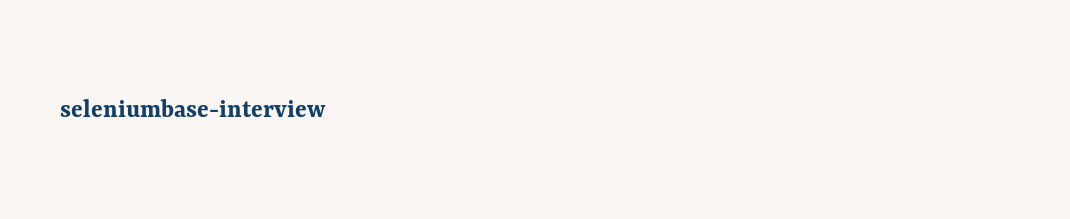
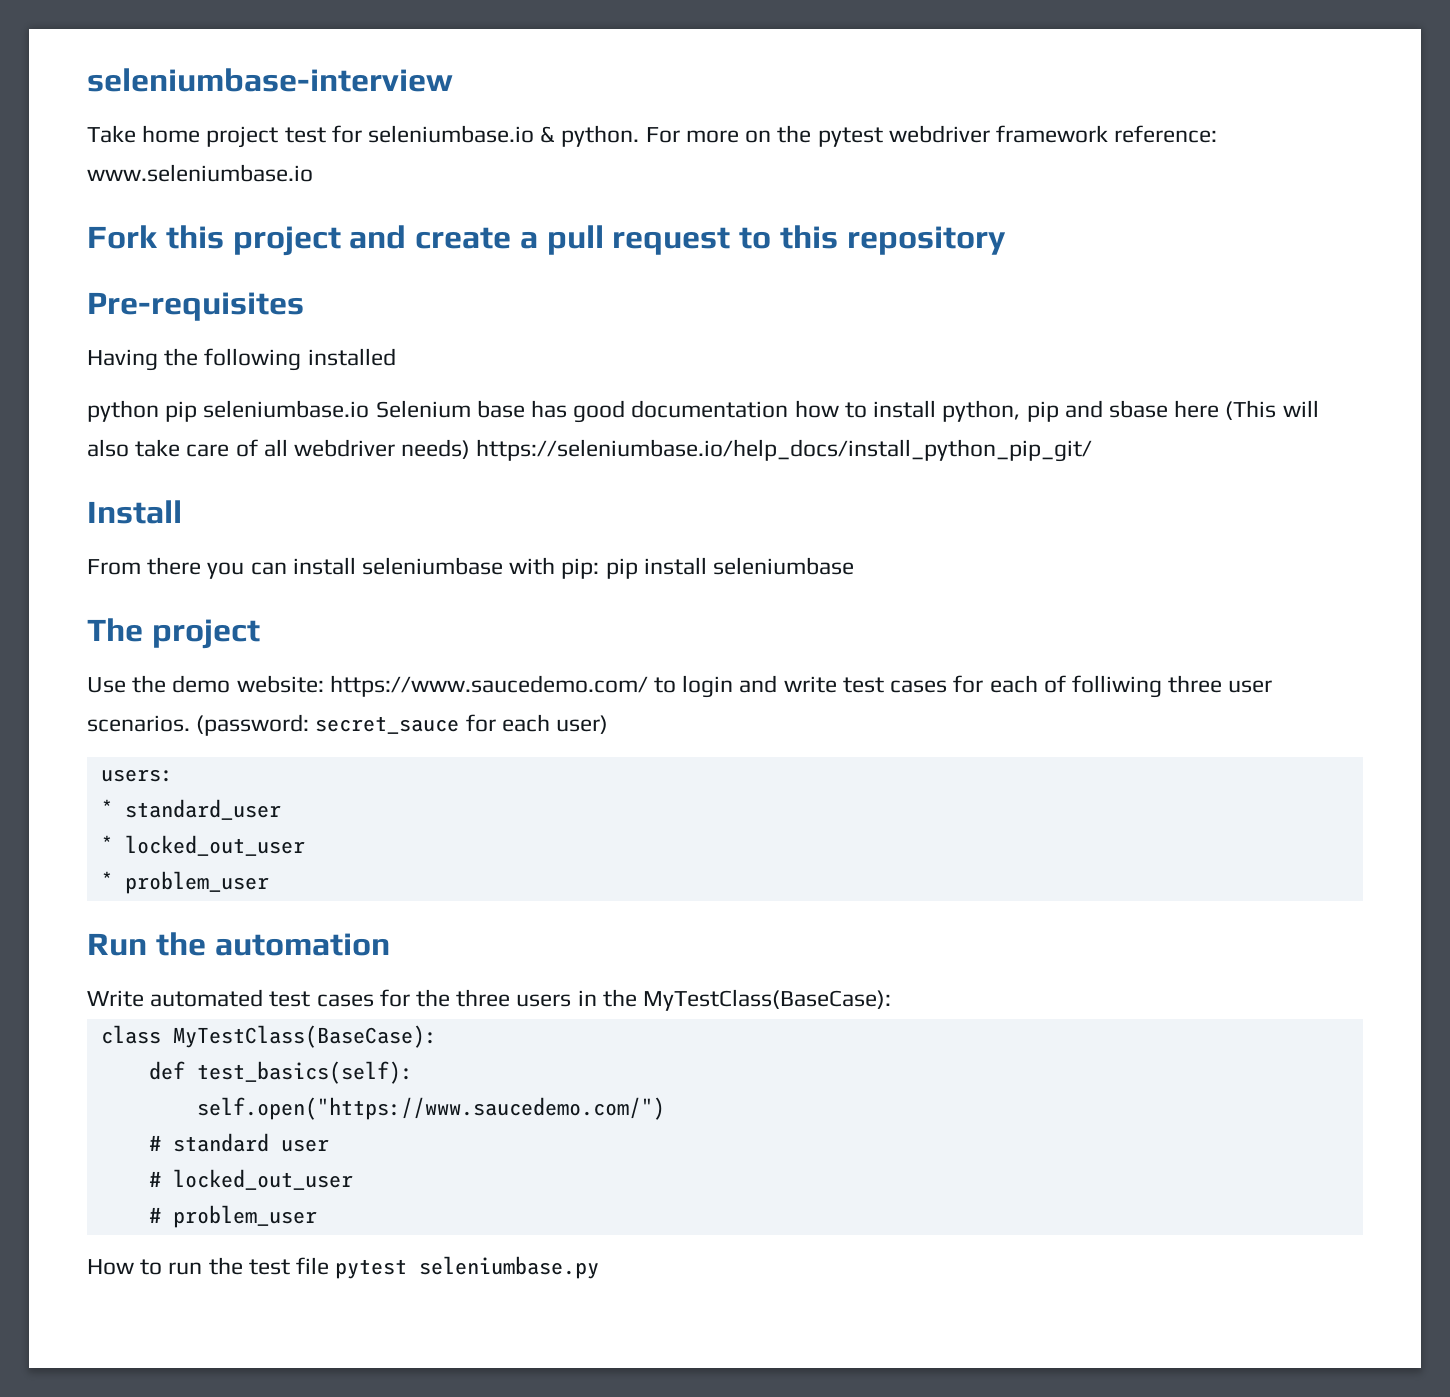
(326, 108) none -> [87,125,1218,148] [87,164,313,182] [87,225,1006,256] [87,292,304,321] [87,348,396,371] [87,400,1319,423] [87,439,1093,462] [87,500,182,524] [87,557,855,579] [87,618,260,649] [87,675,1273,698] [87,714,609,736] [100,769,173,782] [100,799,281,820] [100,835,305,856] [100,871,269,894] [87,932,390,956] [87,989,892,1011] [100,1025,437,1048] [148,1061,413,1084] [196,1097,665,1120] [148,1133,329,1152] [148,1169,353,1190] [148,1205,317,1228] [87,1256,600,1279] // Take home project test for seleniumbase.io & python. For more on the pytest webdriver framework reference: www.seleniumbase.io // Fork this project and create a pull request to this repository // Pre-requisites // Having the following installed // python pip seleniumbase.io Selenium base has good documentation how to install python, pip and sbase here (This will also take care of all webdriver needs) https://seleniumbase.io/help_docs/install_python_pip_git/ // Install // From there you can install seleniumbase with pip: pip install seleniumbase // The project // Use the demo website: https://www.saucedemo.com/ to login and write test cases for each of folliwing three user scenarios. (password: secret_sauce for each user) // users: // * standard_user // * locked_out_user // * problem_user // Run the automation // Write automated test cases for the three users in the MyTestClass(BaseCase): // class MyTestClass(BaseCase): // def test_basics(self): // self.open("https://www.saucedemo.com/") // # standard user // # locked_out_user // # problem_user // How to run the test file pytest seleniumbase.py

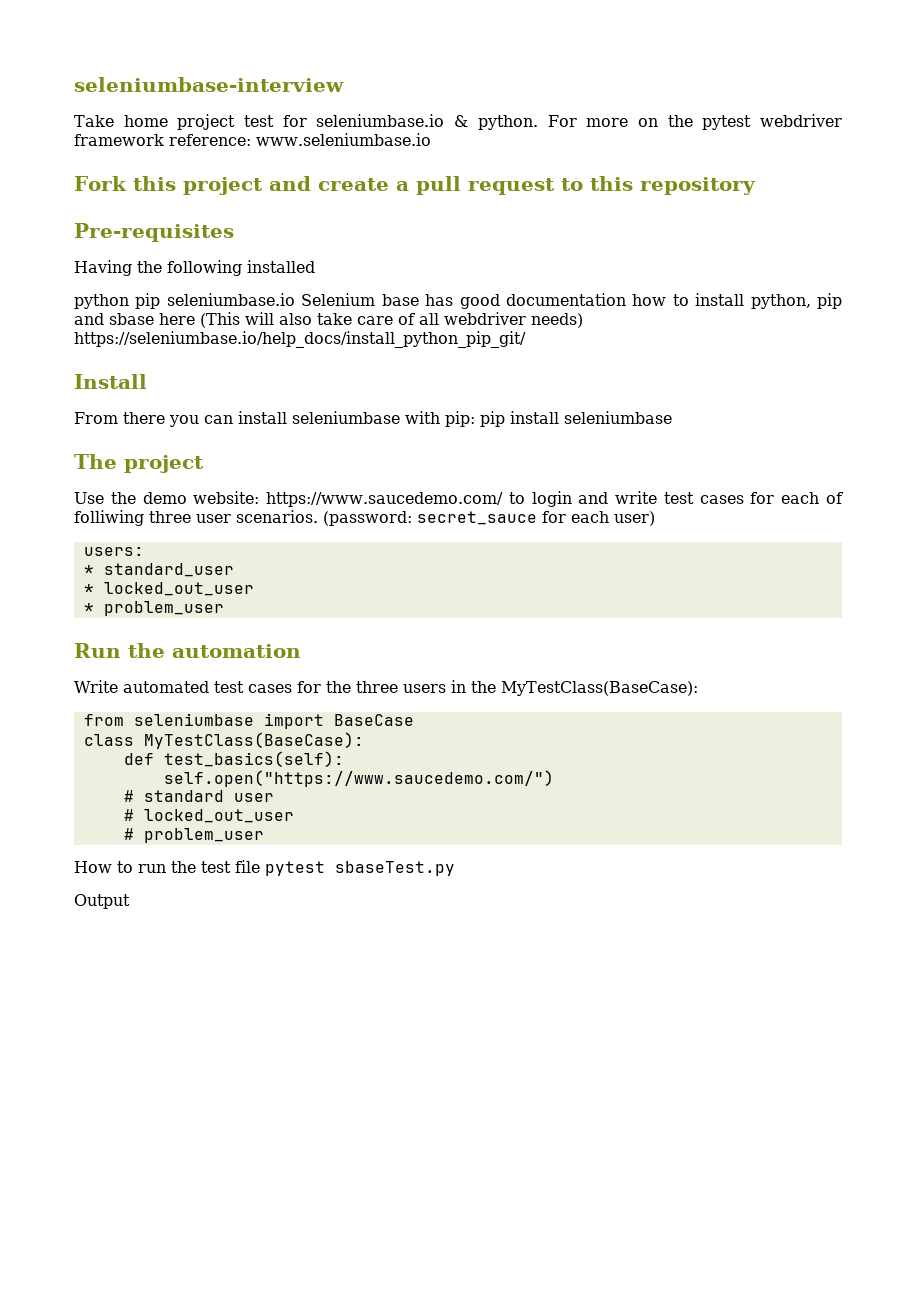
(892, 1000) none -> [83,713,414,729] // from seleniumbase import BaseCase
[419,1256,600,1279] seleniumbase.py -> [335,861,455,876] [74,894,130,909] sbaseTest.py // Output

